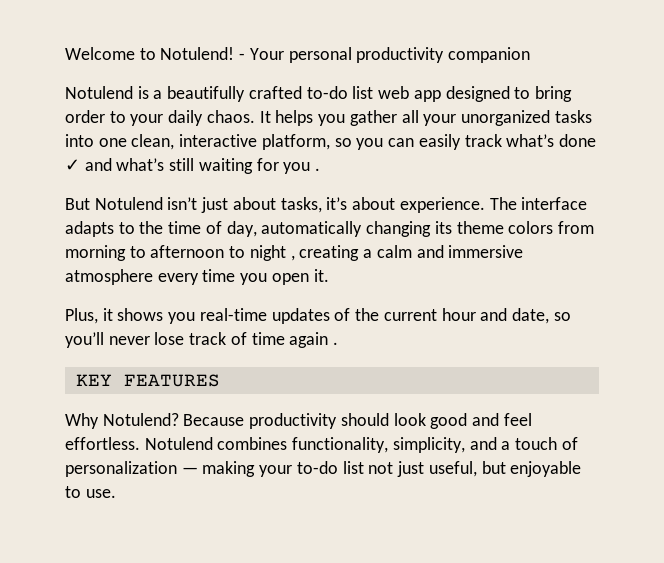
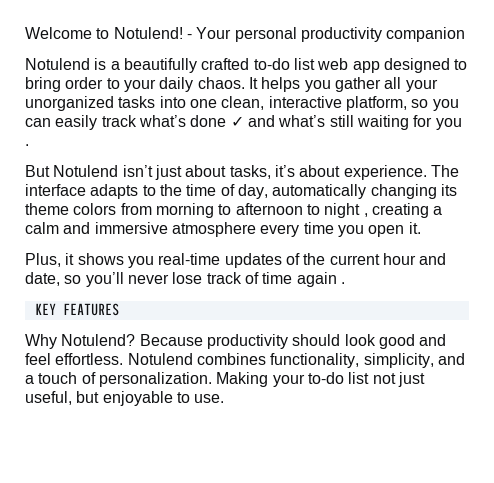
[65,461,256,477] personalization — making -> [98,372,269,387] personalization. Making

